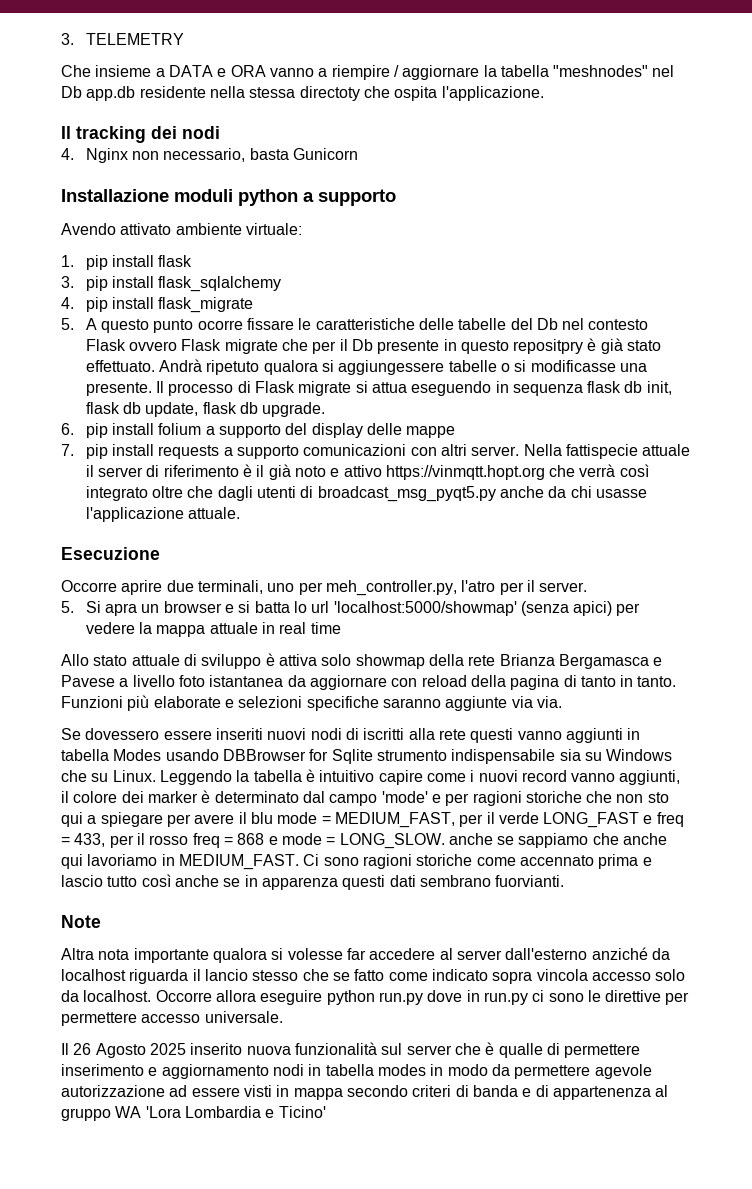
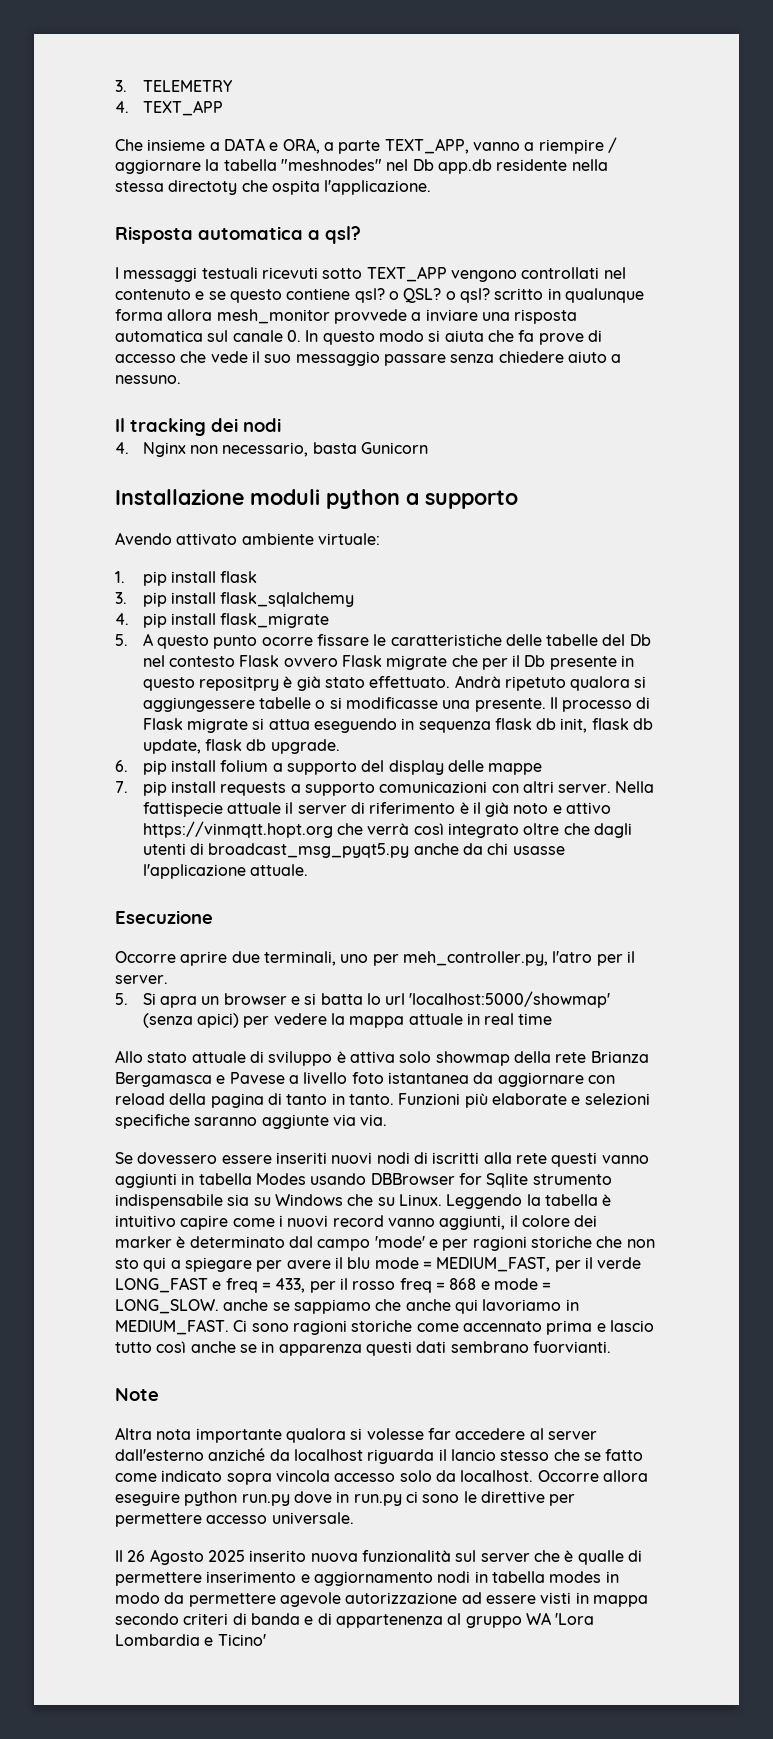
(184, 39) none -> [115,100,223,116] // 4. TEXT_APP
[230,65,266,77] ORA -> [282,138,469,154] ORA, a parte TEXT_APP,
(544, 93) none -> [115,226,361,244] [115,266,626,282] [115,288,644,303] [115,309,578,324] [115,330,602,345] [115,351,622,366] [115,375,181,384] // Risposta automatica a qsl? // I messaggi testuali ricevuti sotto TEXT_APP vengono controllati nel contenuto e se questo contiene qsl? o QSL? o qsl? scritto in qualunque forma allora mesh_monitor provvede a inviare una risposta automatica sul canale 0. In questo modo si aiuta che fa prove di accesso che vede il suo messaggio passare senza chiedere aiuto a nessuno.

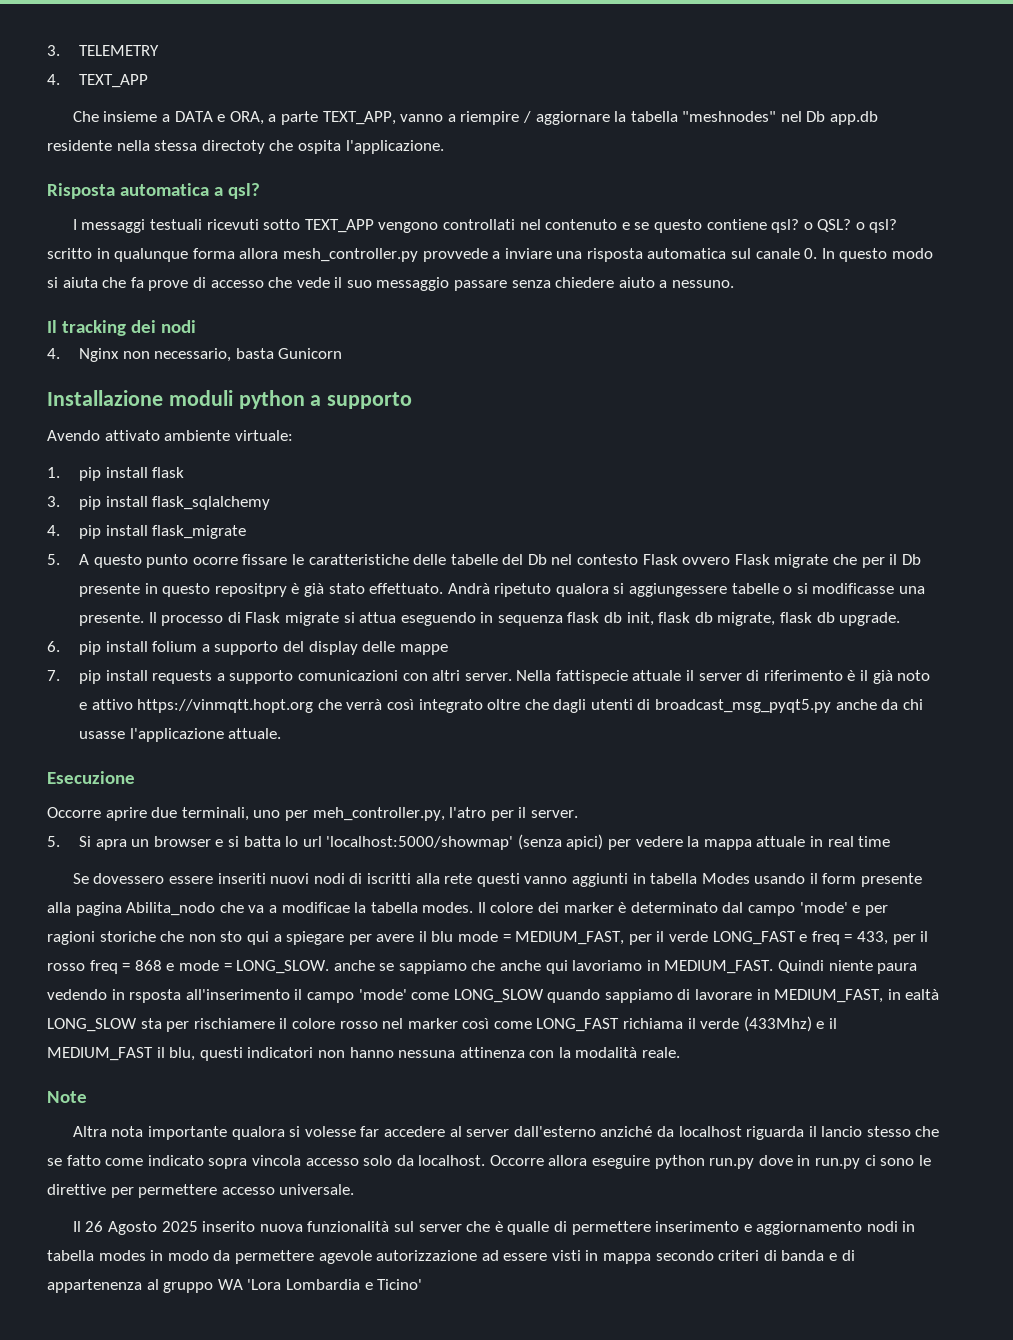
[216,309,330,324] mesh_monitor -> [282,248,418,262] mesh_controller.py
[142,739,201,754] update, -> [717,612,776,626] migrate,
[115,1050,649,1066] [115,1072,615,1087] [115,1093,650,1108] [115,1114,388,1129] // Allo stato attuale di sviluppo è attiva solo showmap della rete Brianza Bergamasca e Pavese a livello foto istantanea da aggiornare con reload della pagina di tanto in tanto. Funzioni più elaborate e selezioni specifiche saranno aggiunte via via. -> (891, 841) none
[370,1173,612,1188] [115,1194,612,1209] [115,1215,518,1230] DBBrowser for Sqlite strumento indispensabile sia su Windows che su Linux. Leggendo la tabella è intuitivo capire come i nuovi record vanno aggiunti, il -> [809,873,923,887] [47,902,486,916] il form presente alla pagina Abilita_nodo che va a modificae la tabella modes. Il
[233,1320,654,1335] [115,1341,611,1356] Ci sono ragioni storiche come accennato prima e lascio tutto così anche se in apparenza questi dati sembrano fuorvianti. -> [778,960,918,974] [47,989,940,1003] [47,1016,838,1032] [47,1047,681,1061] Quindi niente paura vedendo in rsposta all'inserimento il campo 'mode' come LONG_SLOW quando sappiamo di lavorare in MEDIUM_FAST, in ealtà LONG_SLOW sta per rischiamere il colore rosso nel marker così come LONG_FAST richiama il verde (433Mhz) e il MEDIUM_FAST il blu, questi indicatori non hanno nessuna attinenza con la modalità reale.

